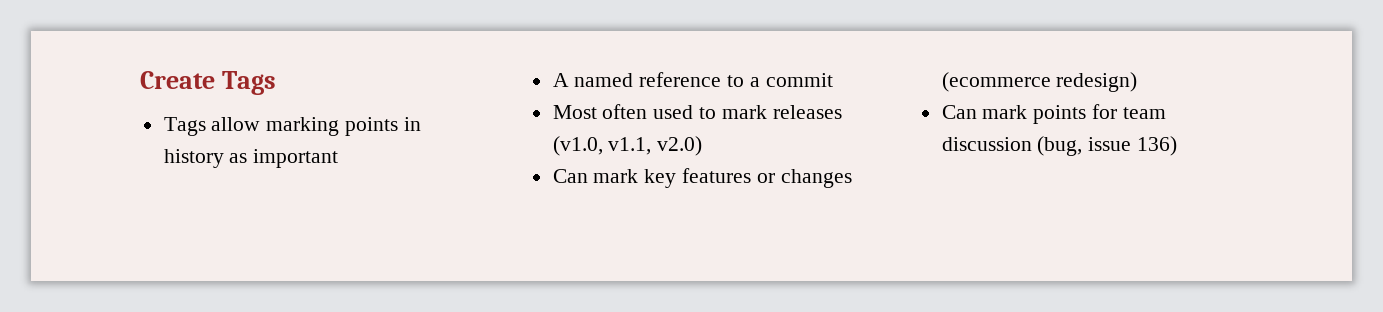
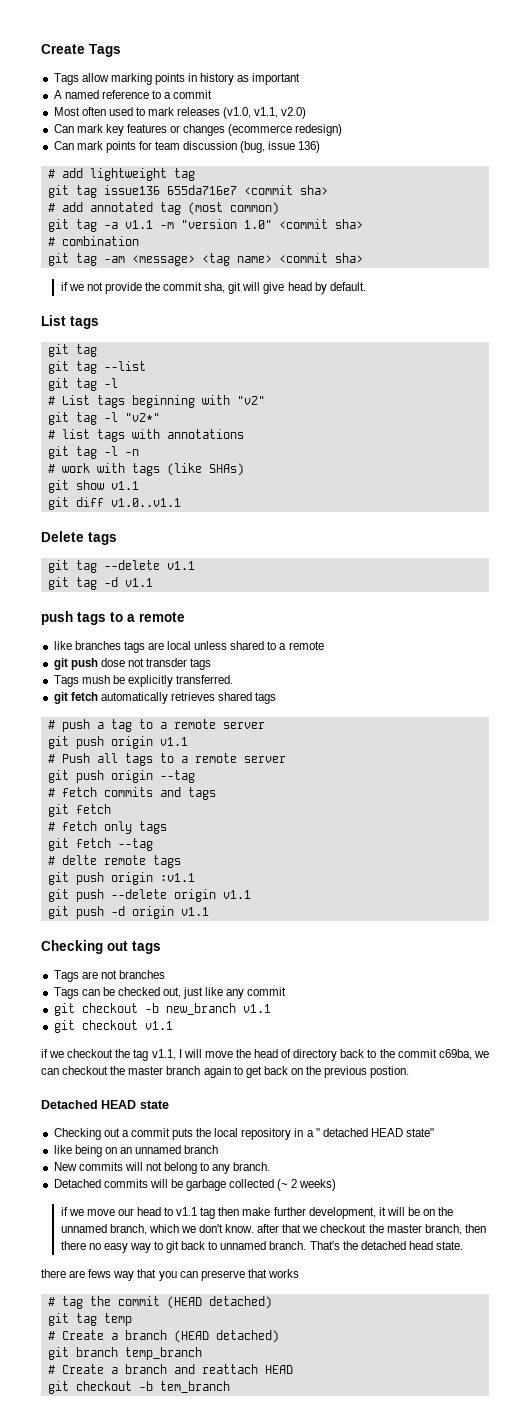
(1178, 146) none -> [47,168,195,181] [47,185,328,198] [47,202,279,215] [47,219,363,232] [47,236,139,246] [47,253,363,266] [60,282,366,294] [41,315,99,329] [47,344,97,357] [47,361,146,374] [47,378,118,391] [47,395,265,408] [47,412,160,425] [47,429,244,442] [47,446,139,459] [47,463,244,476] [47,480,139,493] [47,497,181,510] [41,531,117,545] [47,560,195,573] [47,577,153,590] [41,611,185,625] [53,641,324,653] [53,658,212,670] [53,675,234,687] [53,692,277,704] [47,719,265,732] [47,736,188,749] [47,753,286,766] [47,770,195,783] [47,787,216,800] [47,804,111,817] [47,821,167,834] [47,838,153,851] [47,855,181,868] [47,872,195,885] [47,889,251,902] [47,906,209,919] [41,940,161,954] [53,970,165,982] [53,987,287,999] [53,1003,271,1016] [53,1020,173,1033] [41,1049,489,1061] [41,1066,410,1078] [41,1100,169,1109] [53,1128,435,1140] [53,1145,219,1157] [53,1162,271,1174] [53,1179,337,1191] [60,1207,454,1219] [60,1224,486,1235] [60,1241,464,1253] [41,1269,299,1281] [47,1296,272,1309] [47,1313,132,1326] [47,1330,279,1343] [47,1347,202,1360] [47,1364,293,1374] [47,1381,230,1394] // # add lightweight tag // git tag issue136 655da716e7 <commit sha> // # add annotated tag (most common) // git tag -a v1.1 -m "version 1.0" <commit sha> // # combination // git tag -am <message> <tag name> <commit sha> // if we not provide the commit sha, git will give head by default. // List tags // git tag // git tag --list // git tag -l // # List tags beginning with "v2" // git tag -l "v2*" // # list tags with annotations // git tag -l -n // # work with tags (like SHAs) // git show v1.1 // git diff v1.0..v1.1 // Delete tags // git tag --delete v1.1 // git tag -d v1.1 // push tags to a remote // like branches tags are local unless shared to a remote // git push dose not transder tags // Tags mush be explicitly transferred. // git fetch automatically retrieves shared tags // # push a tag to a remote server // git push origin v1.1 // # Push all tags to a remote server // git push origin --tag // # fetch commits and tags // git fetch // # fetch only tags // git fetch --tag // # delte remote tags // git push origin :v1.1 // git push --delete origin v1.1 // git push -d origin v1.1 // Checking out tags // Tags are not branches // Tags can be checked out, just like any commit // git checkout -b new_branch v1.1 // git checkout v1.1 // if we checkout the tag v1.1, I will move the head of directory back to the commit c69ba, we can checkout the master branch again to get back on the previous postion. // Detached HEAD state // Checking out a commit puts the local repository in a " detached HEAD state" // like being on an unnamed branch // New commits will not belong to any branch. // Detached commits will be garbage collected (~ 2 weeks) // if we move our head to v1.1 tag then make further development, it will be on the unnamed branch, which we don't know. after that we checkout the master branch, then there no easy way to git back to unnamed branch. That's the detached head state. // there are fews way that you can preserve that works // # tag the commit (HEAD detached) // git tag temp // # Create a branch (HEAD detached) // git branch temp_branch // # Create a branch and reattach HEAD // git checkout -b tem_branch

